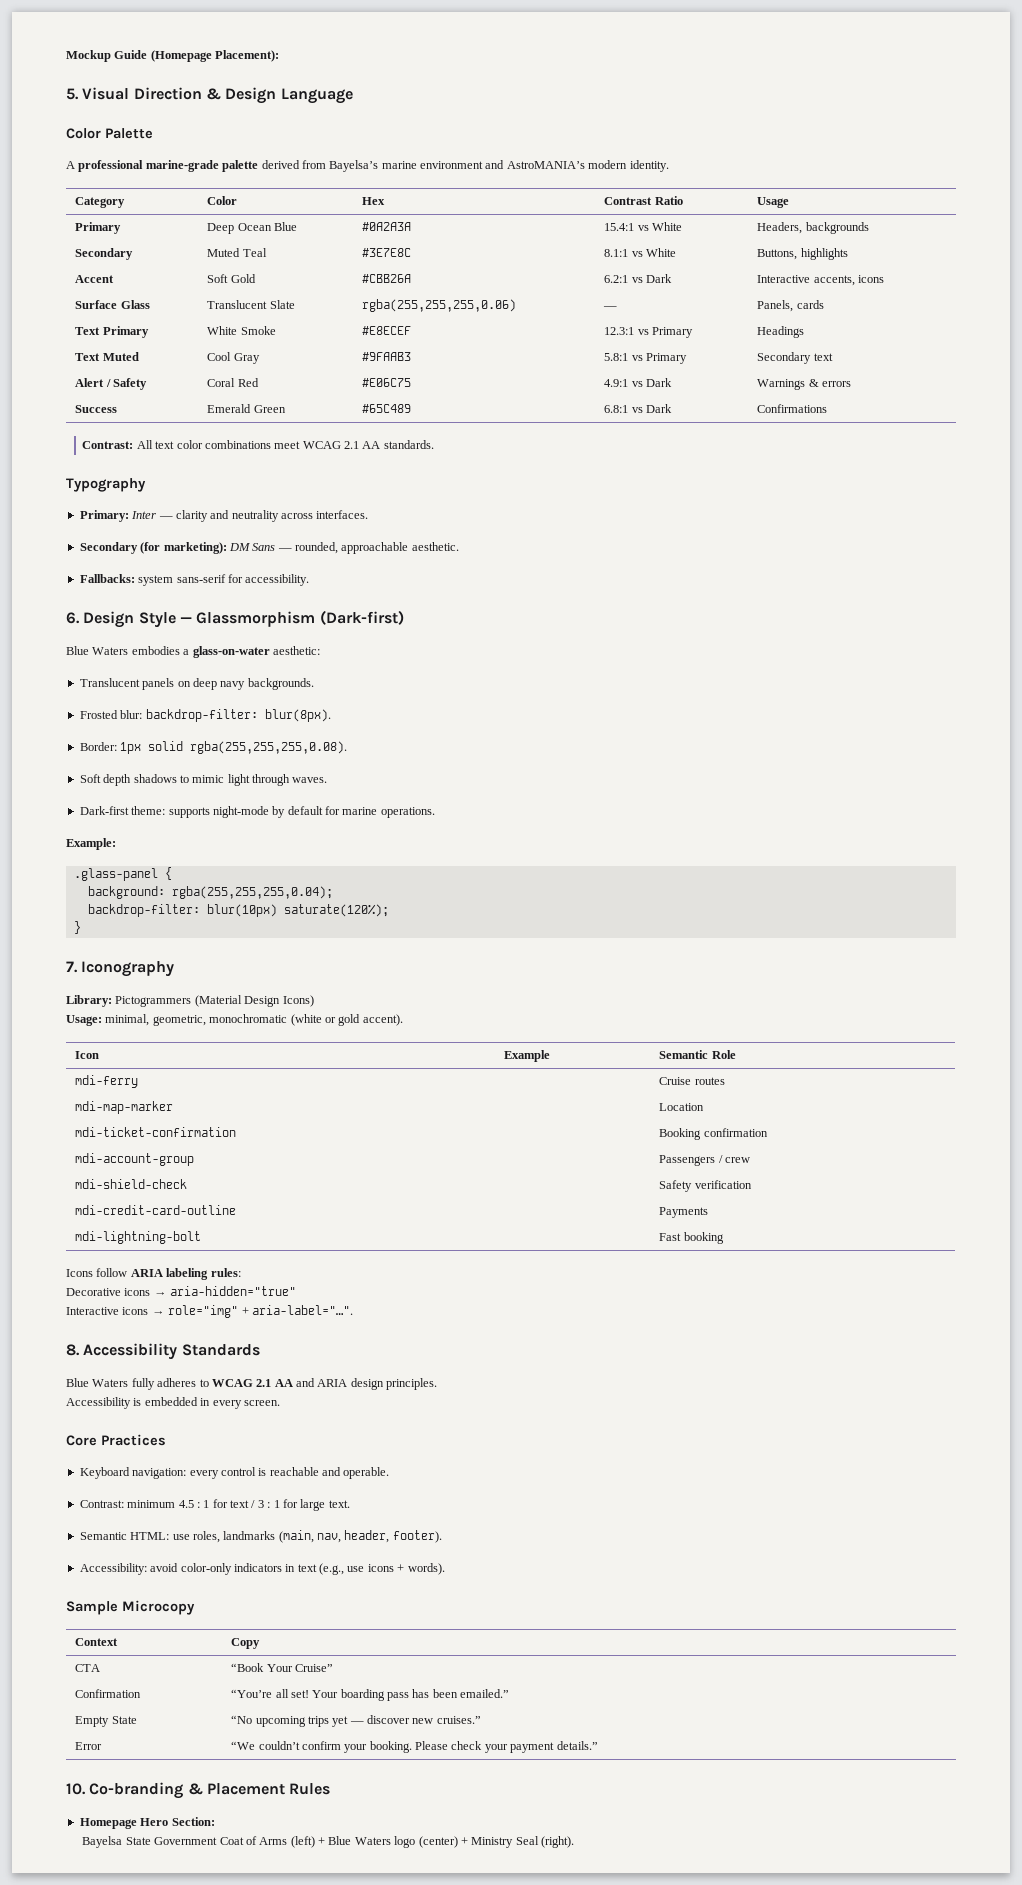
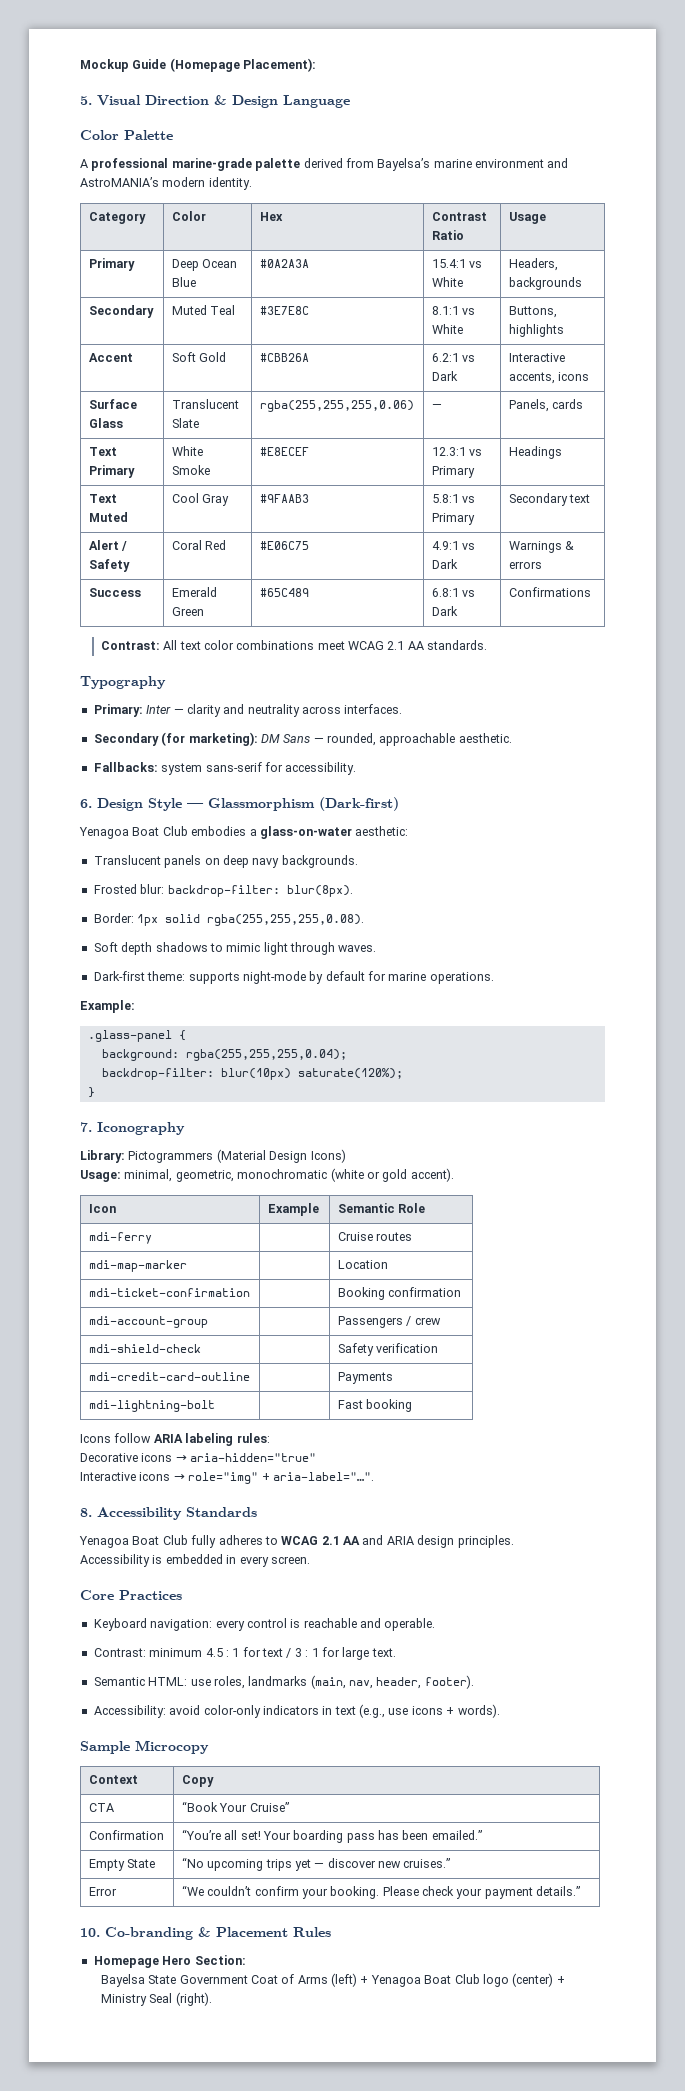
[66,646,129,655] Blue Waters -> [79,826,188,839] Yenagoa Boat Club
[66,1378,129,1387] Blue Waters -> [79,1535,188,1548] Yenagoa Boat Club
[328,1836,391,1845] Blue Waters -> [370,1974,480,1987] Yenagoa Boat Club

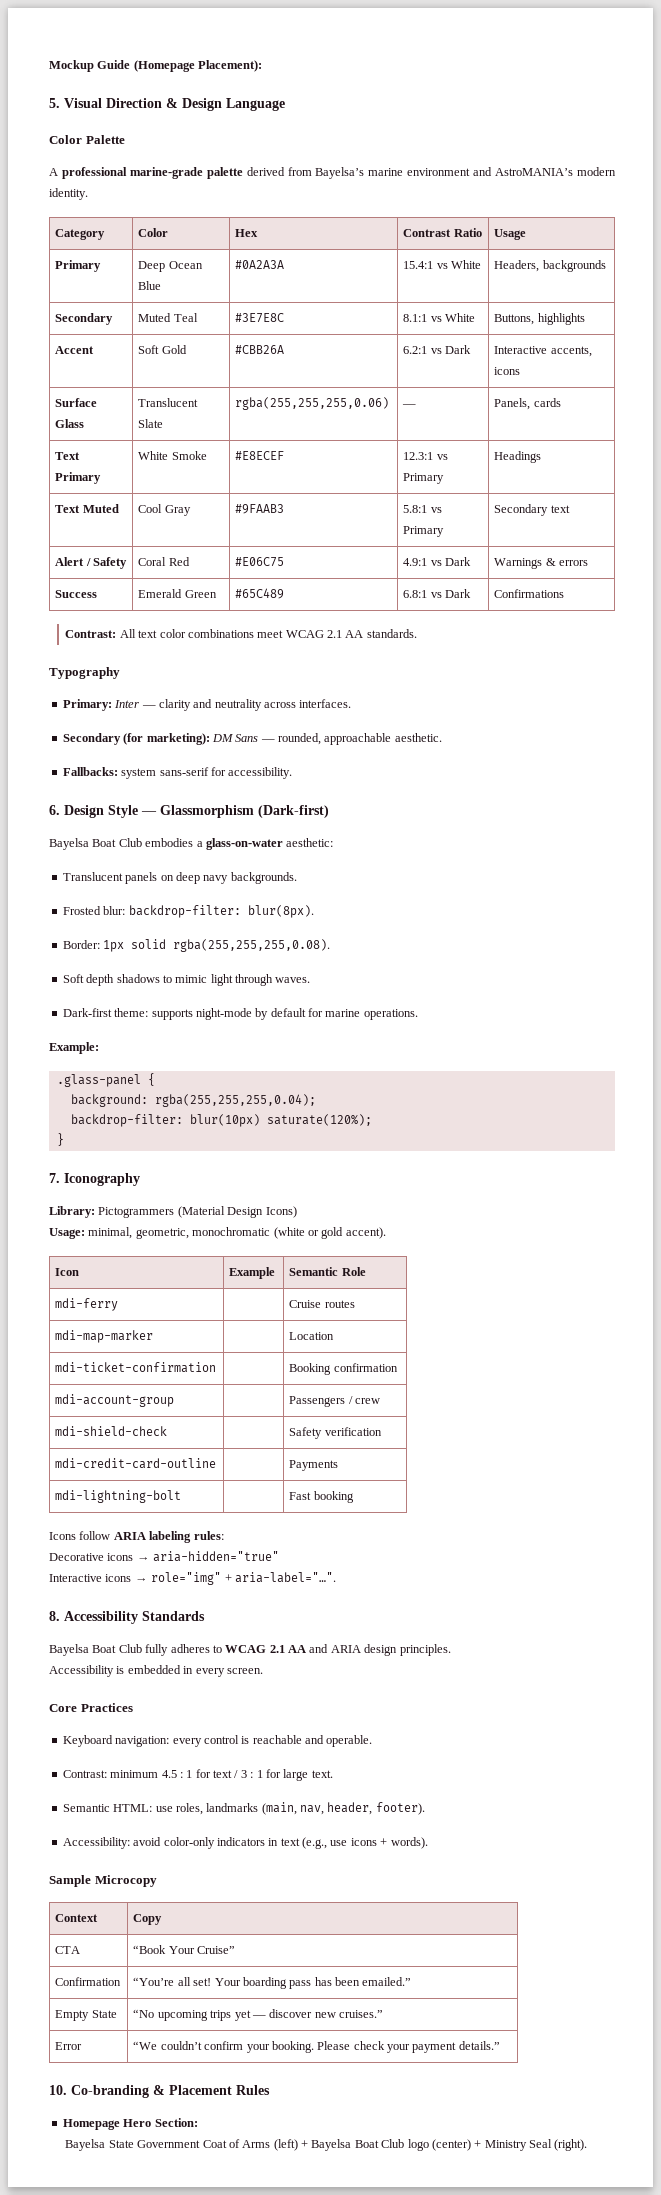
[79,827,129,839] Yenagoa -> [49,838,89,850] Bayelsa
[79,1536,129,1548] Yenagoa -> [49,1644,89,1656] Bayelsa
[370,1975,421,1987] Yenagoa -> [311,2139,352,2151] Bayelsa

